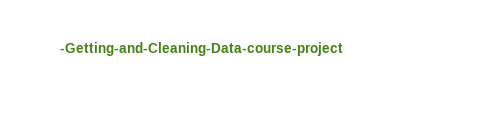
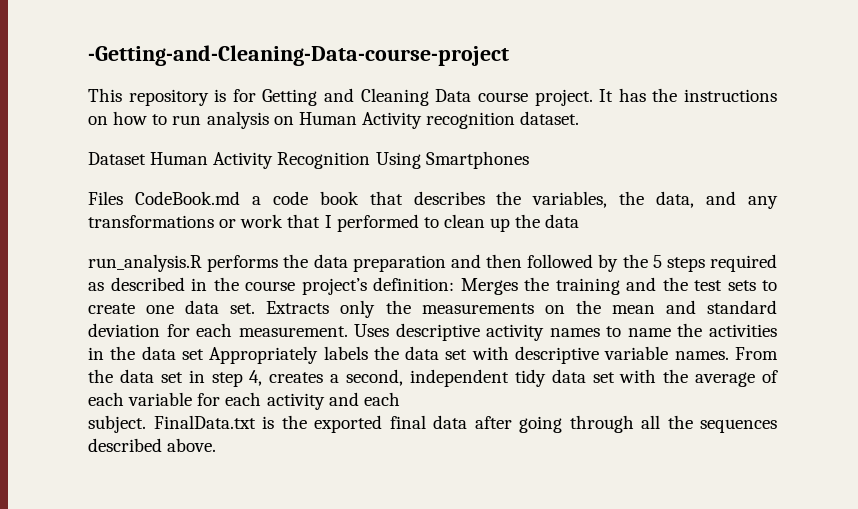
(343, 49) none -> [88,88,777,106] [88,111,580,129] [88,151,529,169] [88,191,778,209] [88,214,580,232] [88,254,777,272] [88,277,777,295] [88,300,777,318] [88,323,777,341] [88,346,778,364] [88,369,778,387] [88,392,400,410] [88,415,777,433] [88,438,217,452] // This repository is for Getting and Cleaning Data course project. It has the instructions on how to run analysis on Human Activity recognition dataset. // Dataset Human Activity Recognition Using Smartphones // Files CodeBook.md a code book that describes the variables, the data, and any transformations or work that I performed to clean up the data // run_analysis.R performs the data preparation and then followed by the 5 steps required as described in the course project’s definition: Merges the training and the test sets to create one data set. Extracts only the measurements on the mean and standard deviation for each measurement. Uses descriptive activity names to name the activities in the data set Appropriately labels the data set with descriptive variable names. From the data set in step 4, creates a second, independent tidy data set with the average of each variable for each activity and each // subject. FinalData.txt is the exported final data after going through all the sequences described above.

